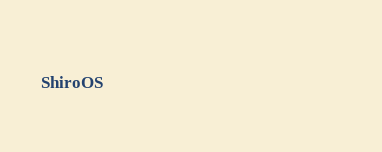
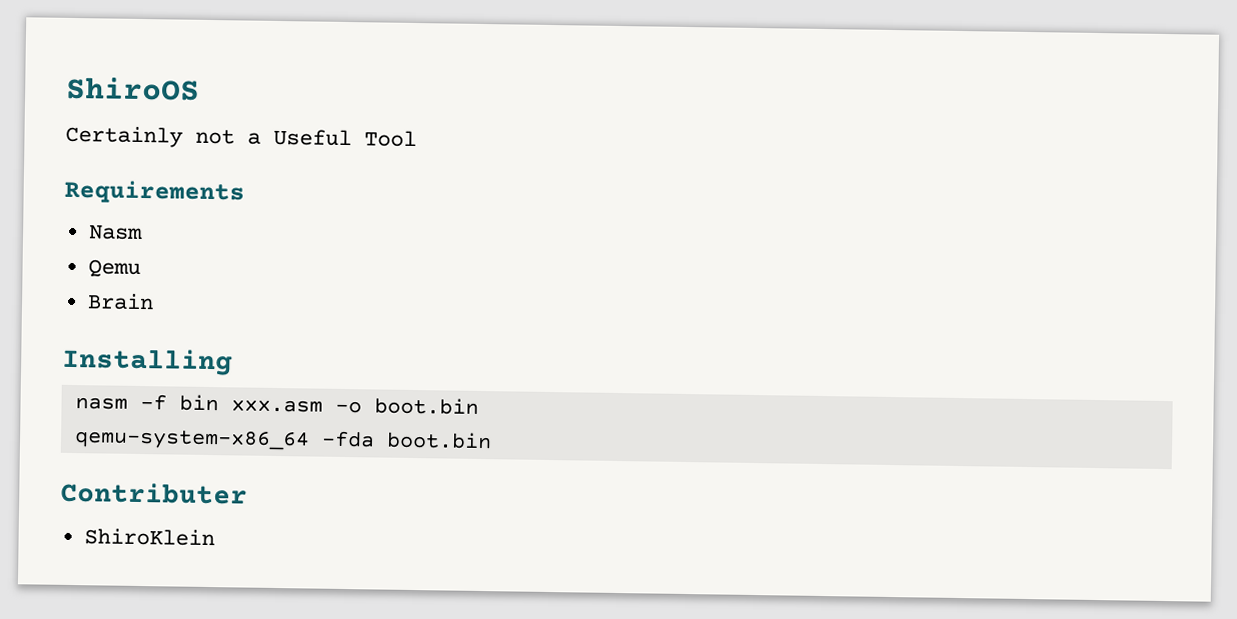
(103, 82) none -> [65,125,417,148] [64,179,245,205] [87,224,143,241] [87,259,141,278] [86,293,154,311] [62,347,233,376] [74,393,479,415] [73,429,492,451] [60,481,248,505] [83,528,215,547] // Certainly not a Useful Tool // Requirements // Nasm // Qemu // Brain // Installing // nasm -f bin xxx.asm -o boot.bin // qemu-system-x86_64 -fda boot.bin // Contributer // ShiroKlein

